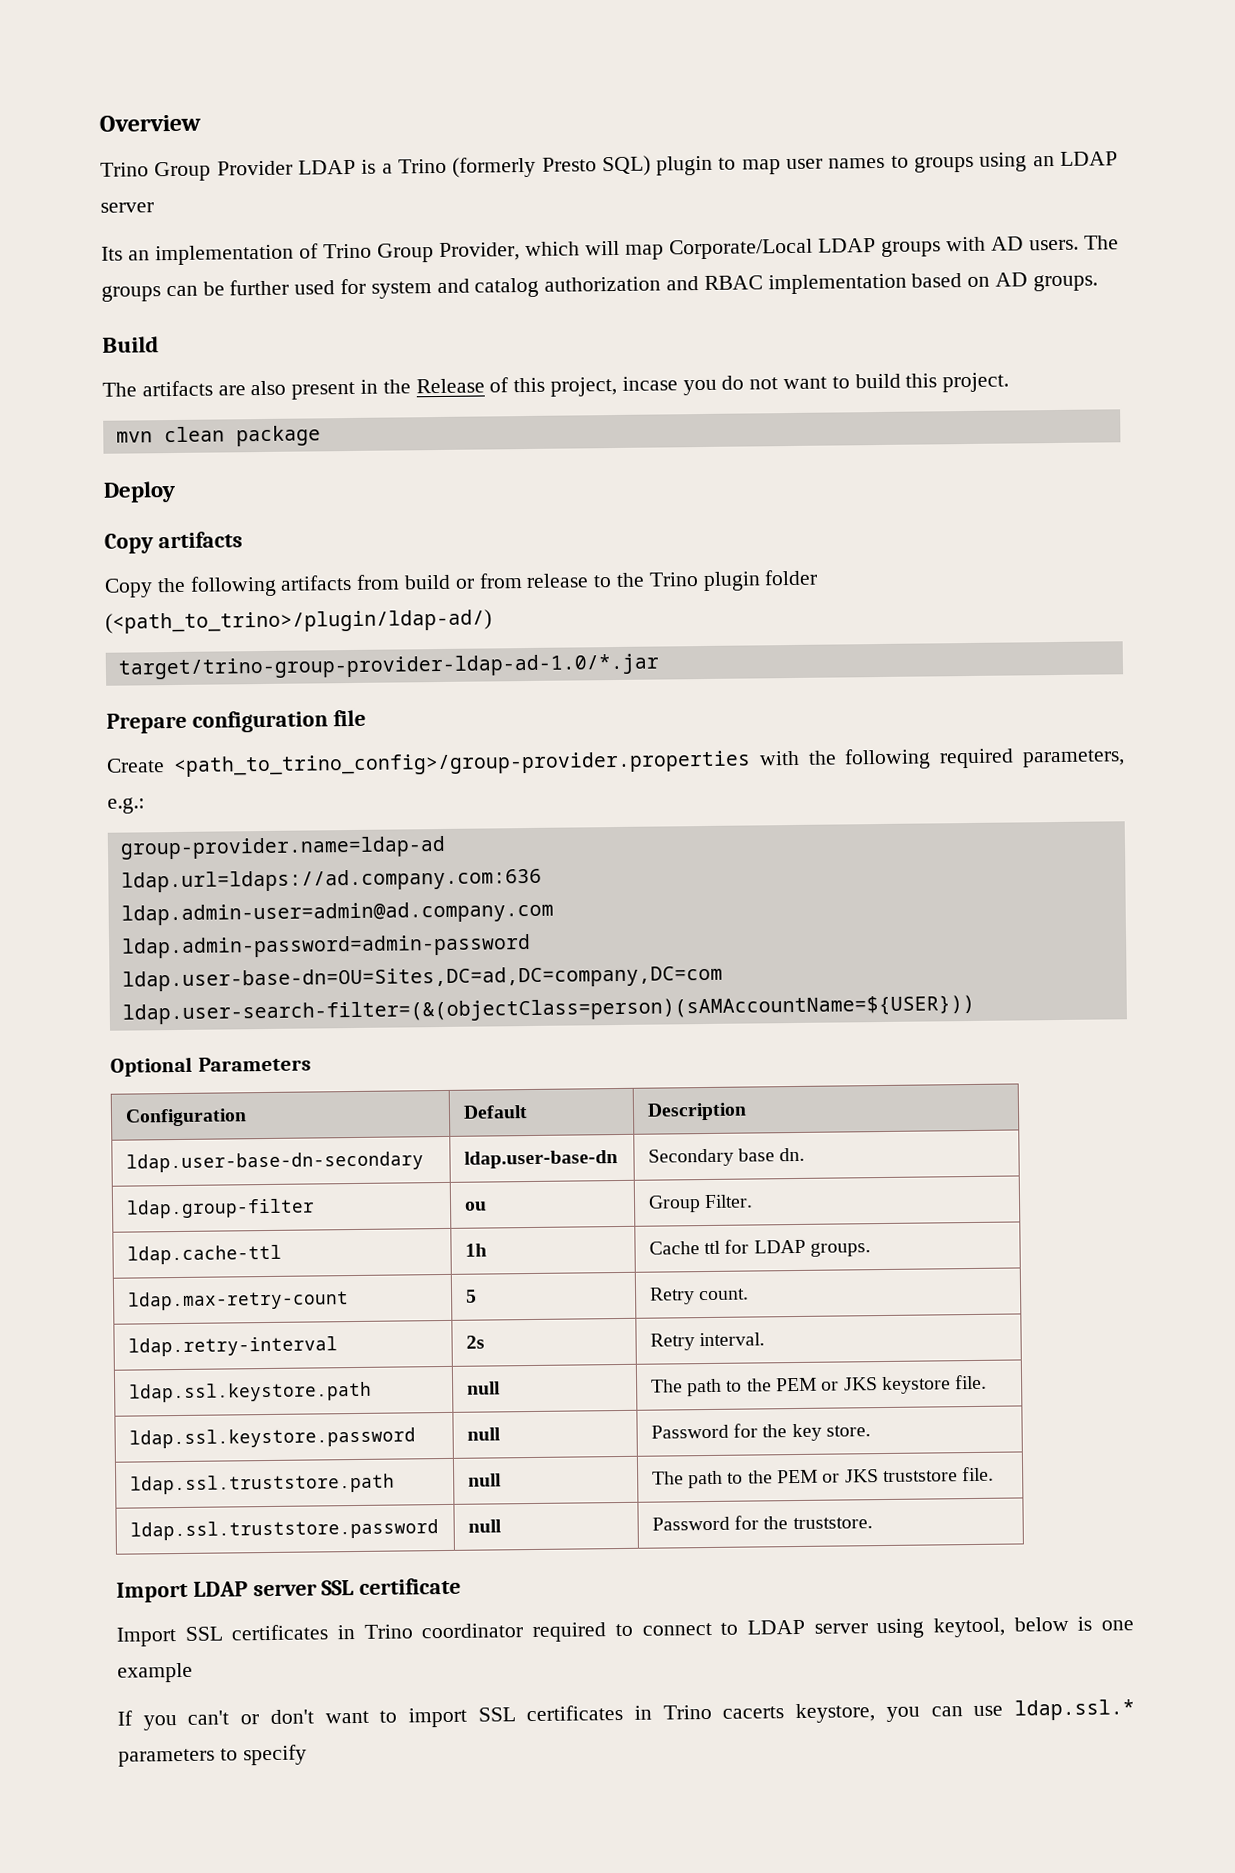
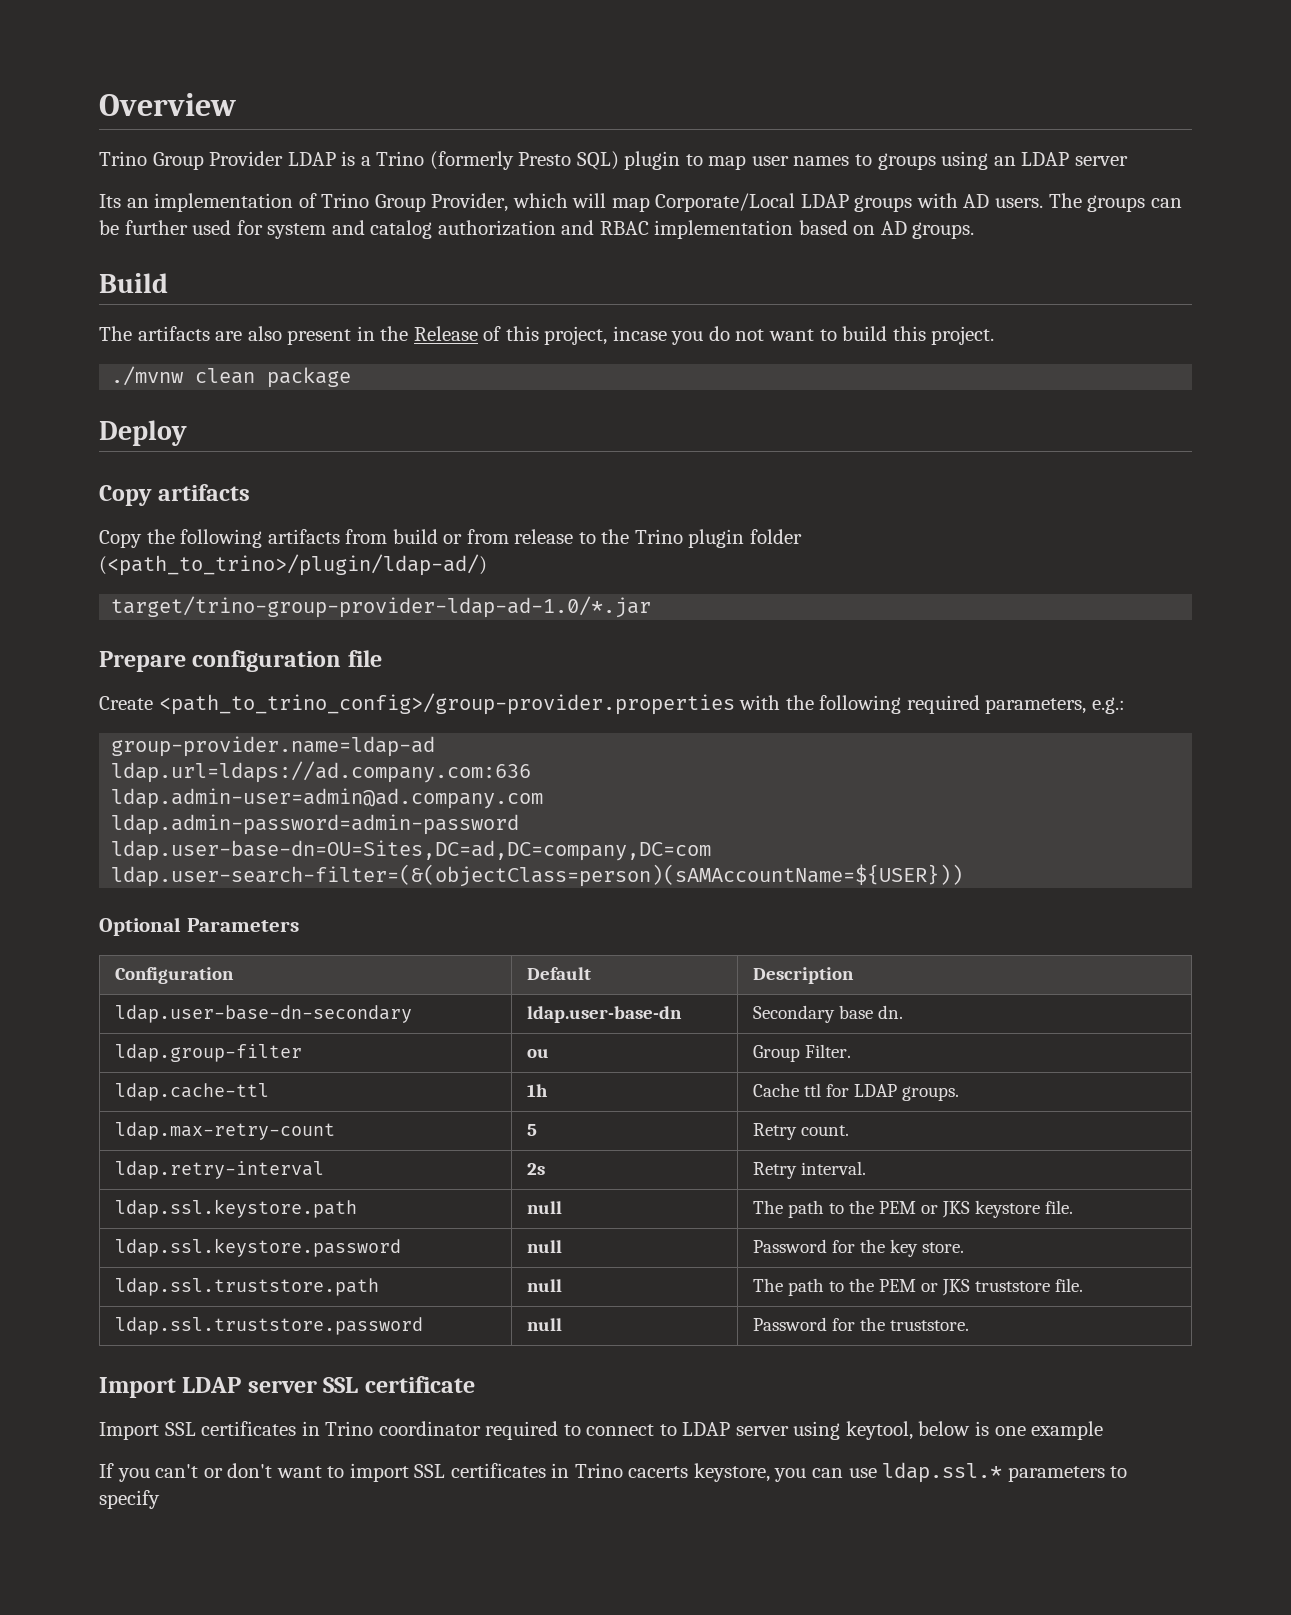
[115,431,153,443] mvn -> [111,366,184,386] ./mvnw

